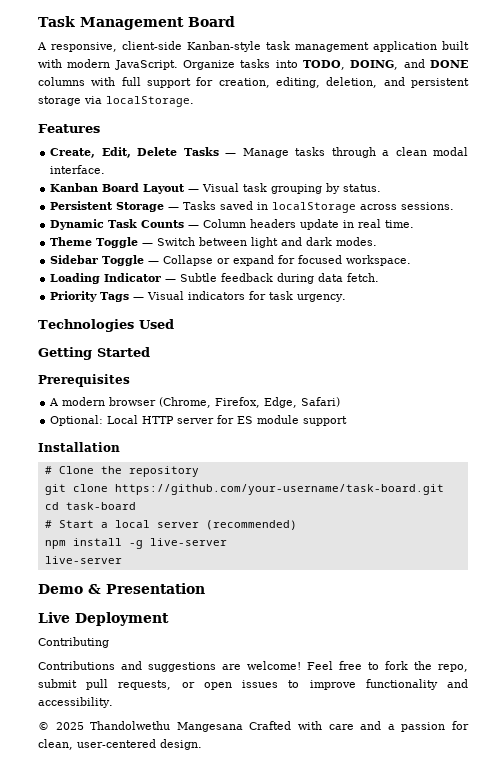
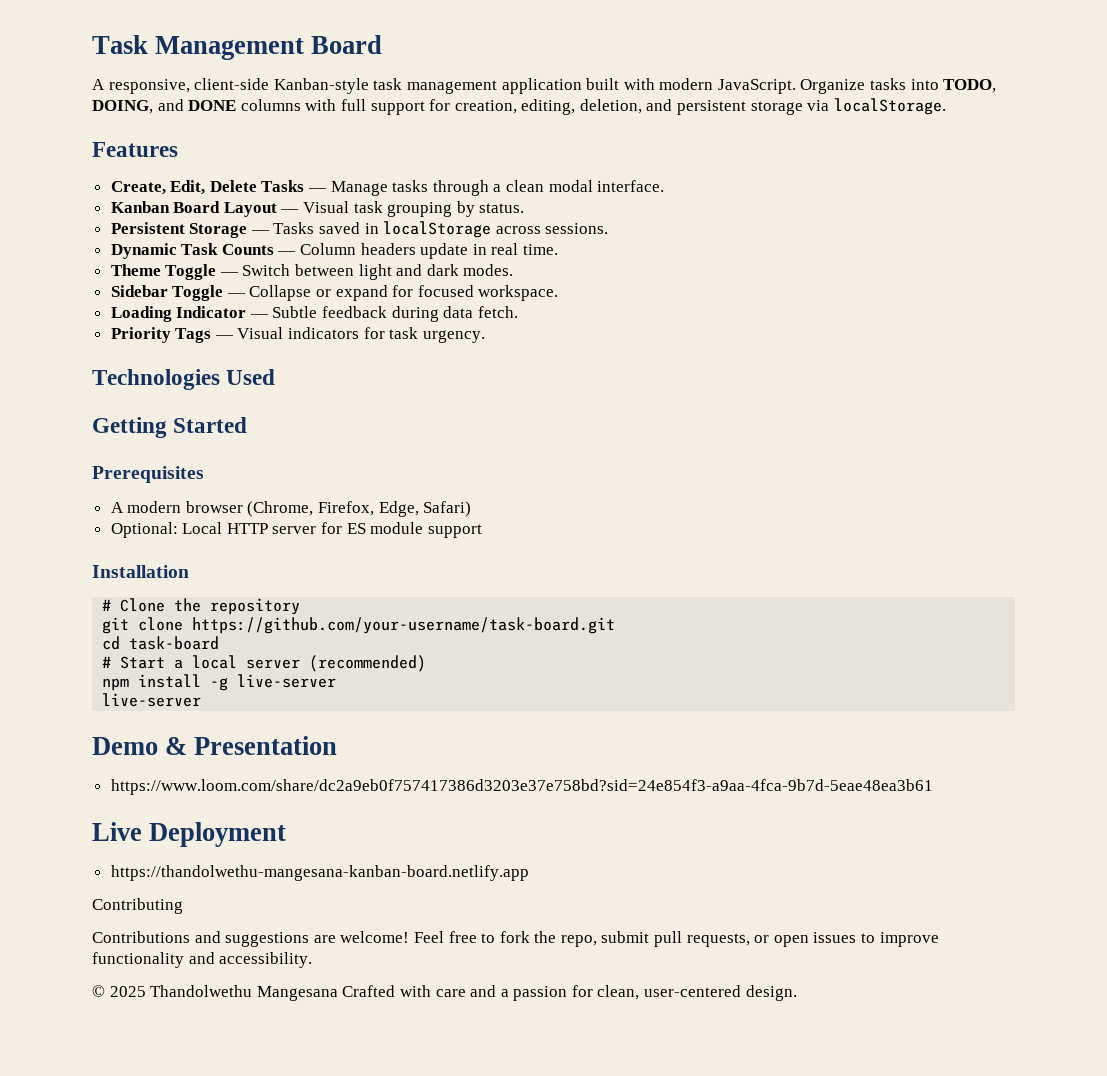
(205, 588) none -> [110,779,933,795] // https://www.loom.com/share/dc2a9eb0f757417386d3203e37e758bd?sid=24e854f3-a9aa-4fca-9b7d-5eae48ea3b61
(169, 619) none -> [110,865,529,881] // https://thandolwethu-mangesana-kanban-board.netlify.app

